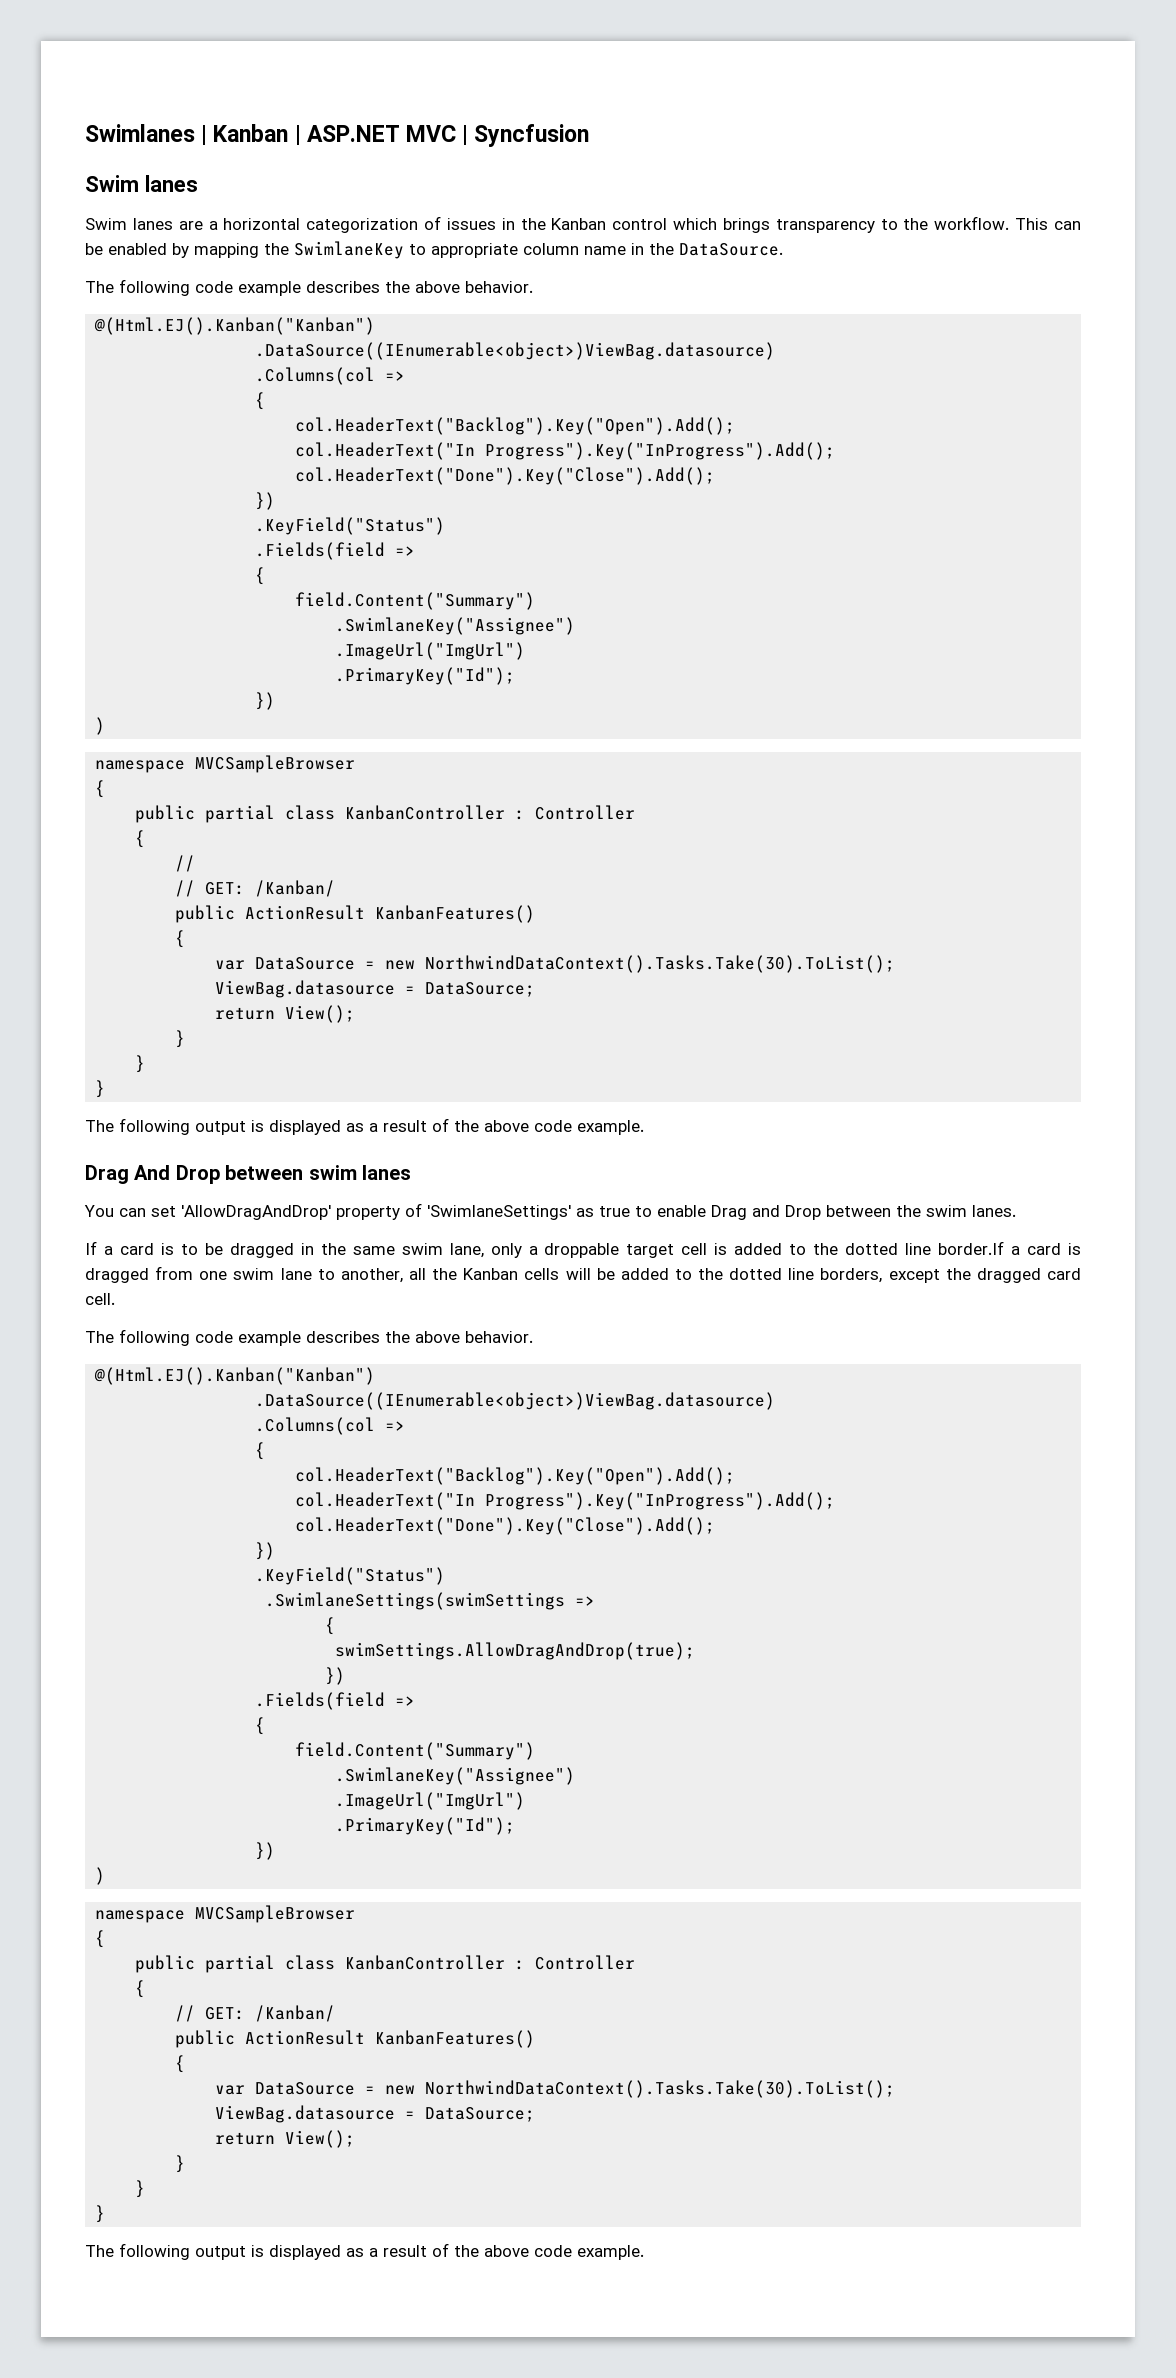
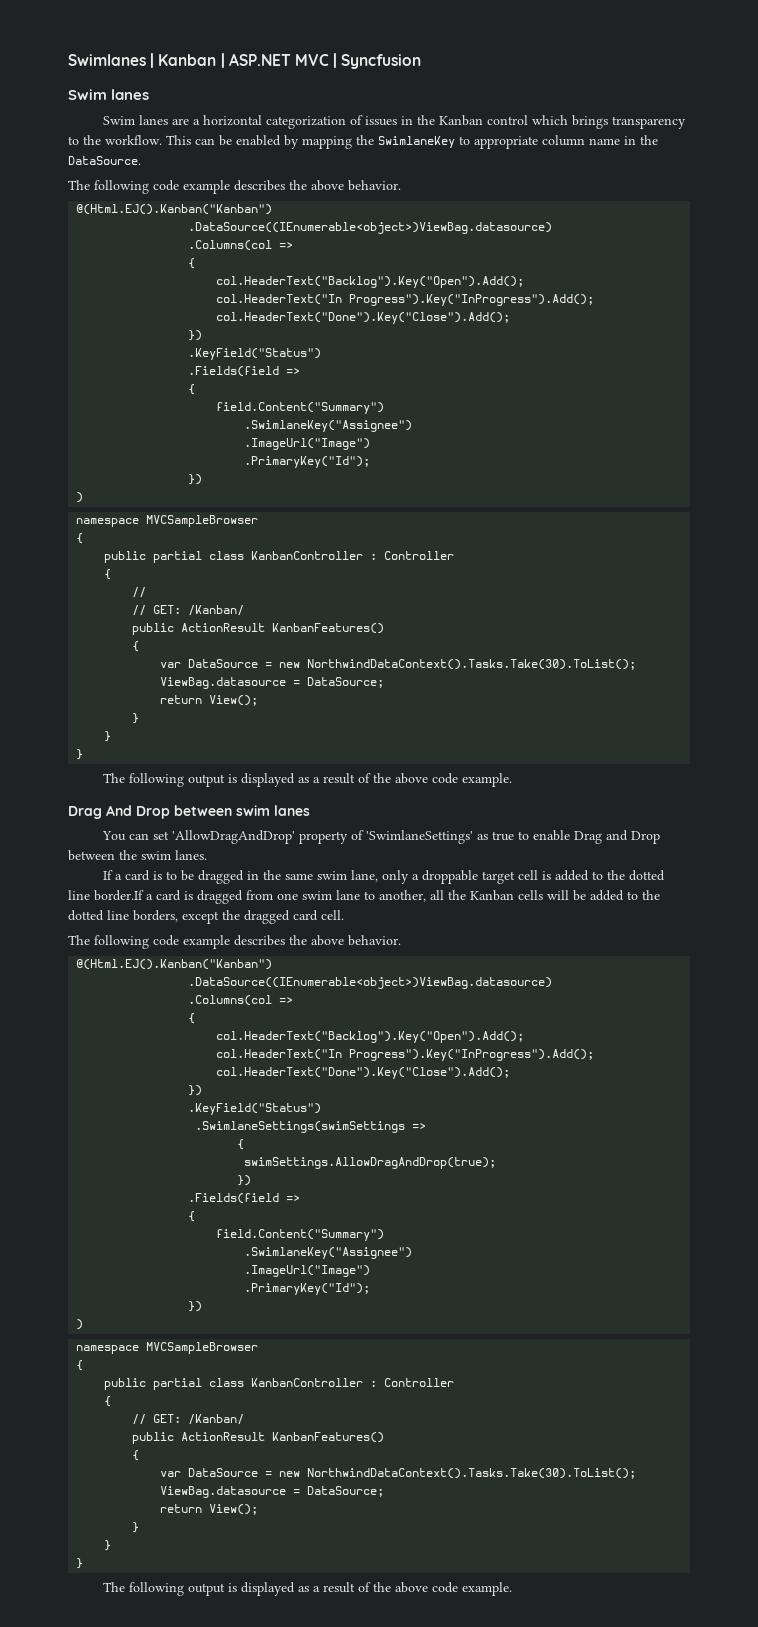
[335,642,526,660] .ImageUrl("ImgUrl") -> [244,438,371,450] .ImageUrl("Image")
[335,1792,526,1810] .ImageUrl("ImgUrl") -> [244,1265,371,1277] .ImageUrl("Image")

